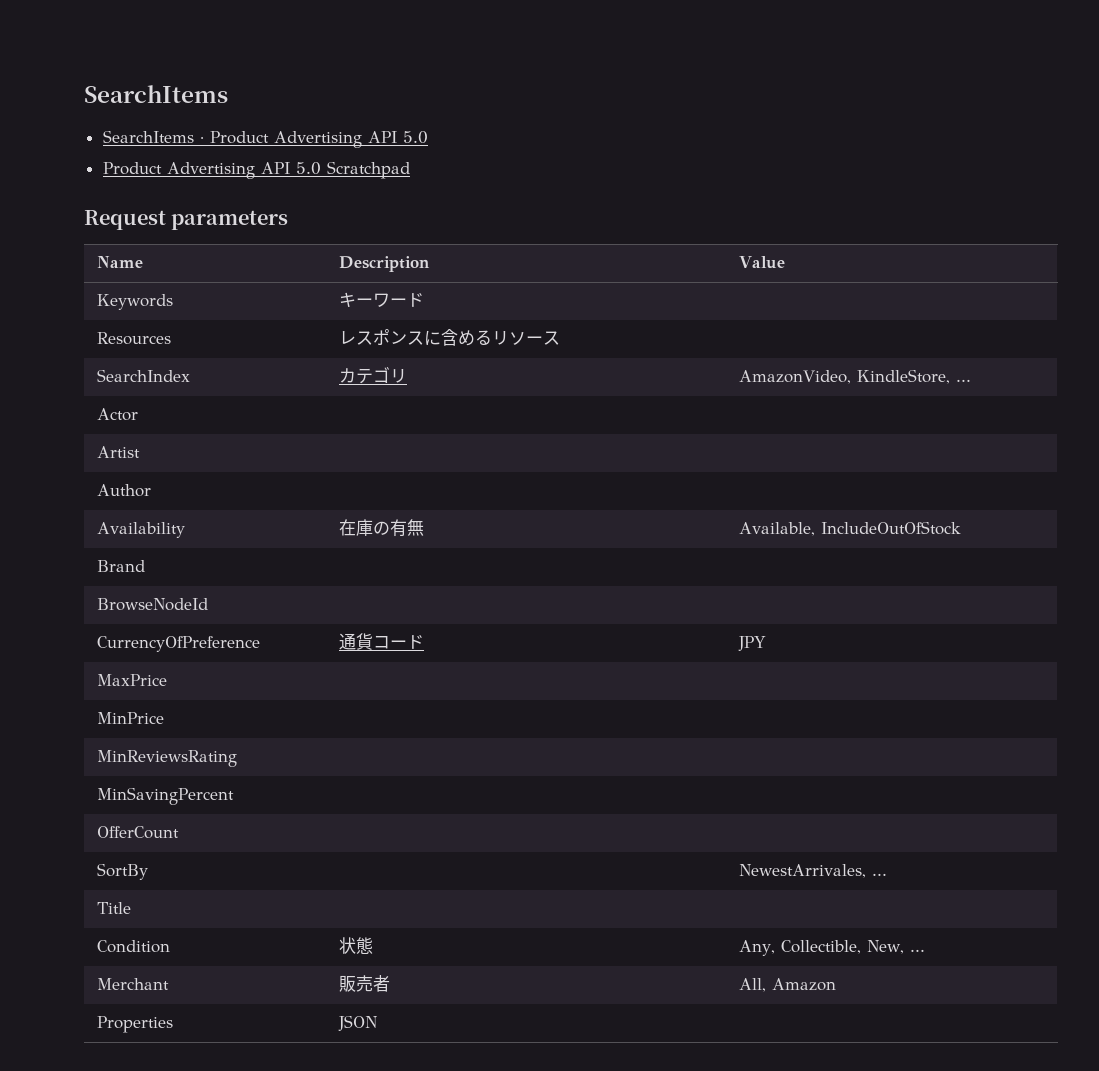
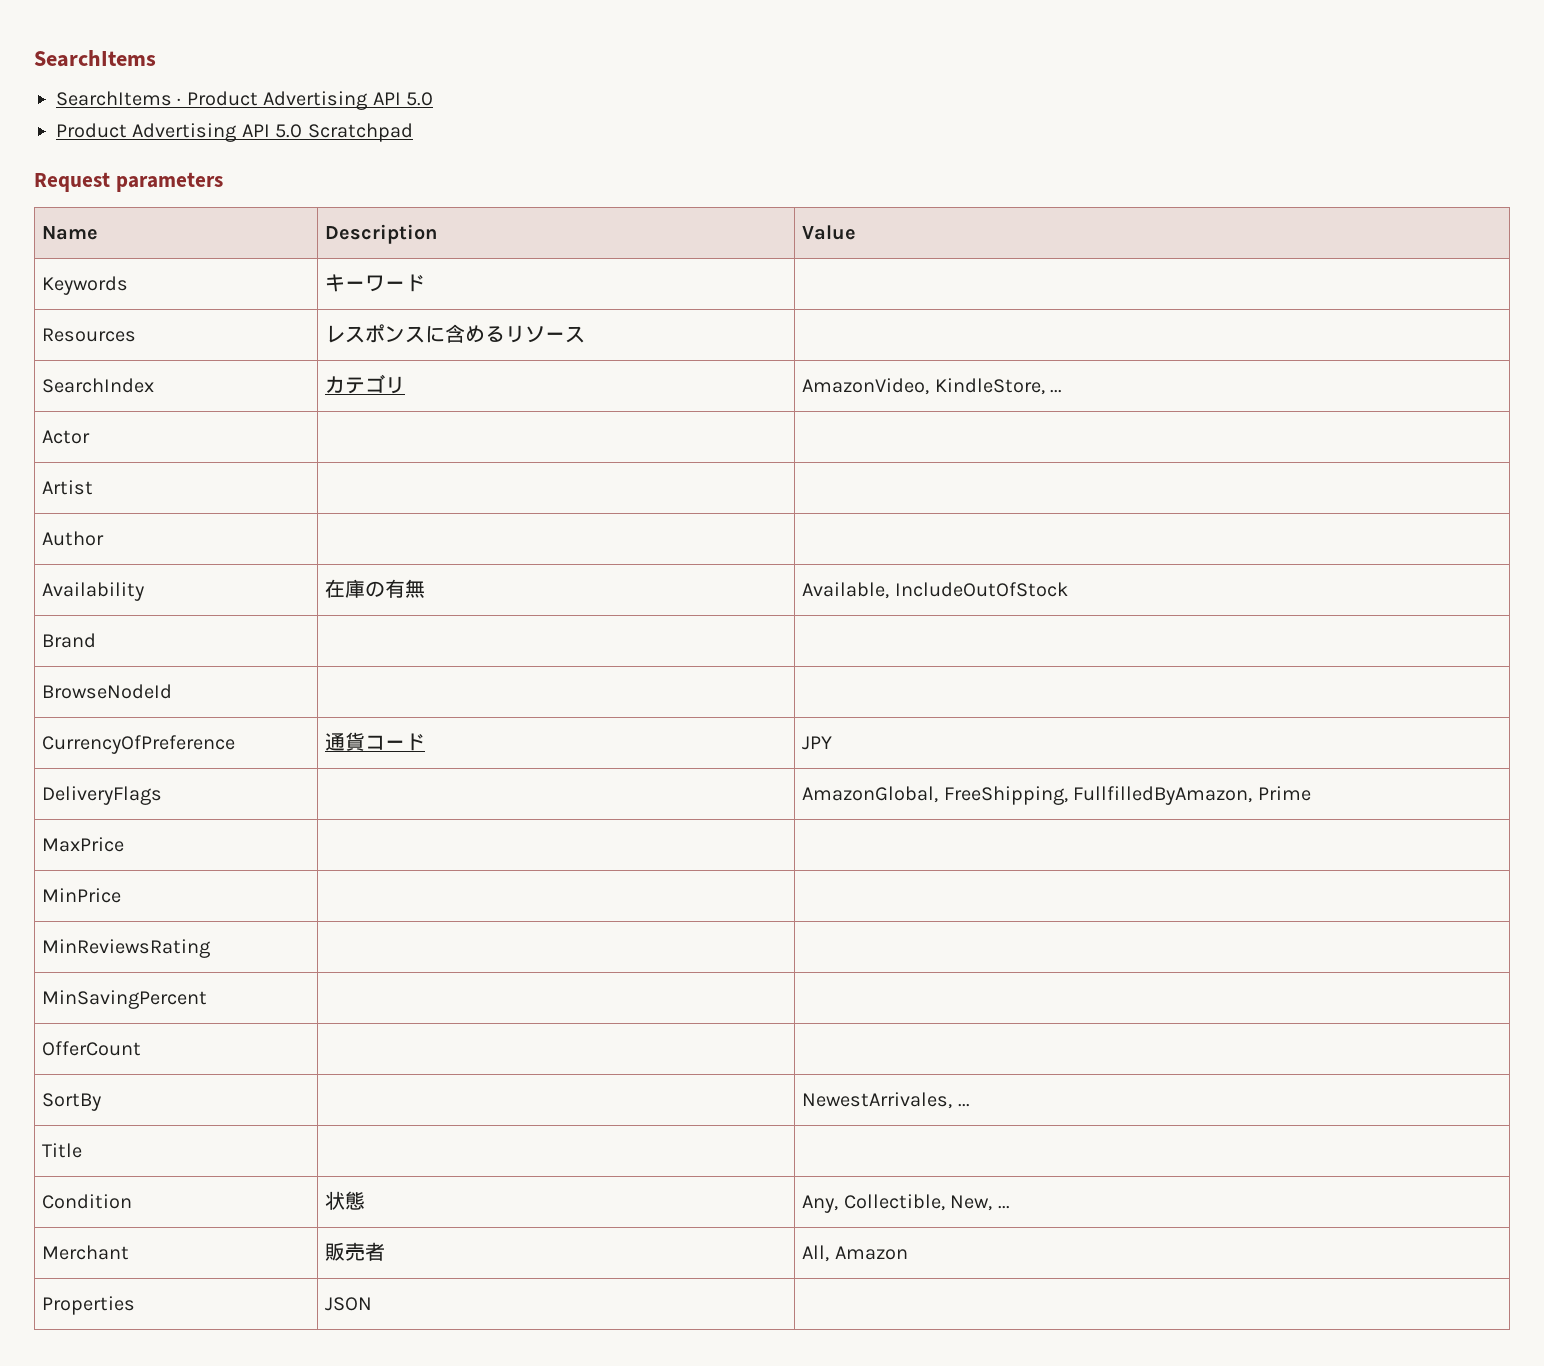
(767, 643) none -> [42,786,163,805] [802,786,1311,805] // DeliveryFlags | | AmazonGlobal, FreeShipping, FullfilledByAmazon, Prime

